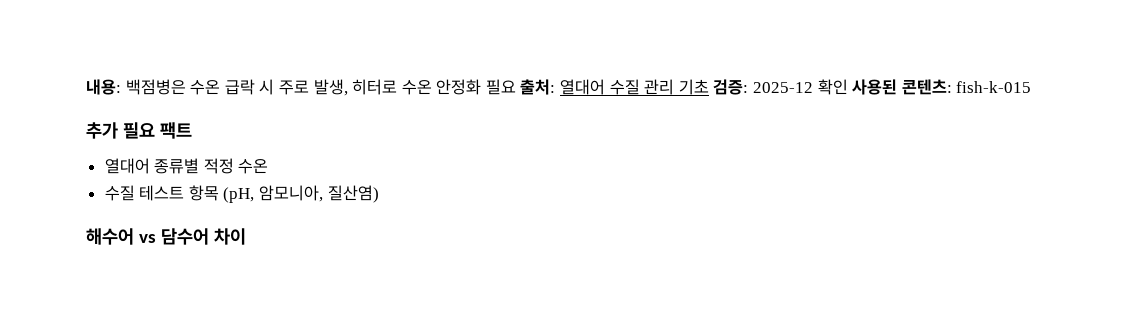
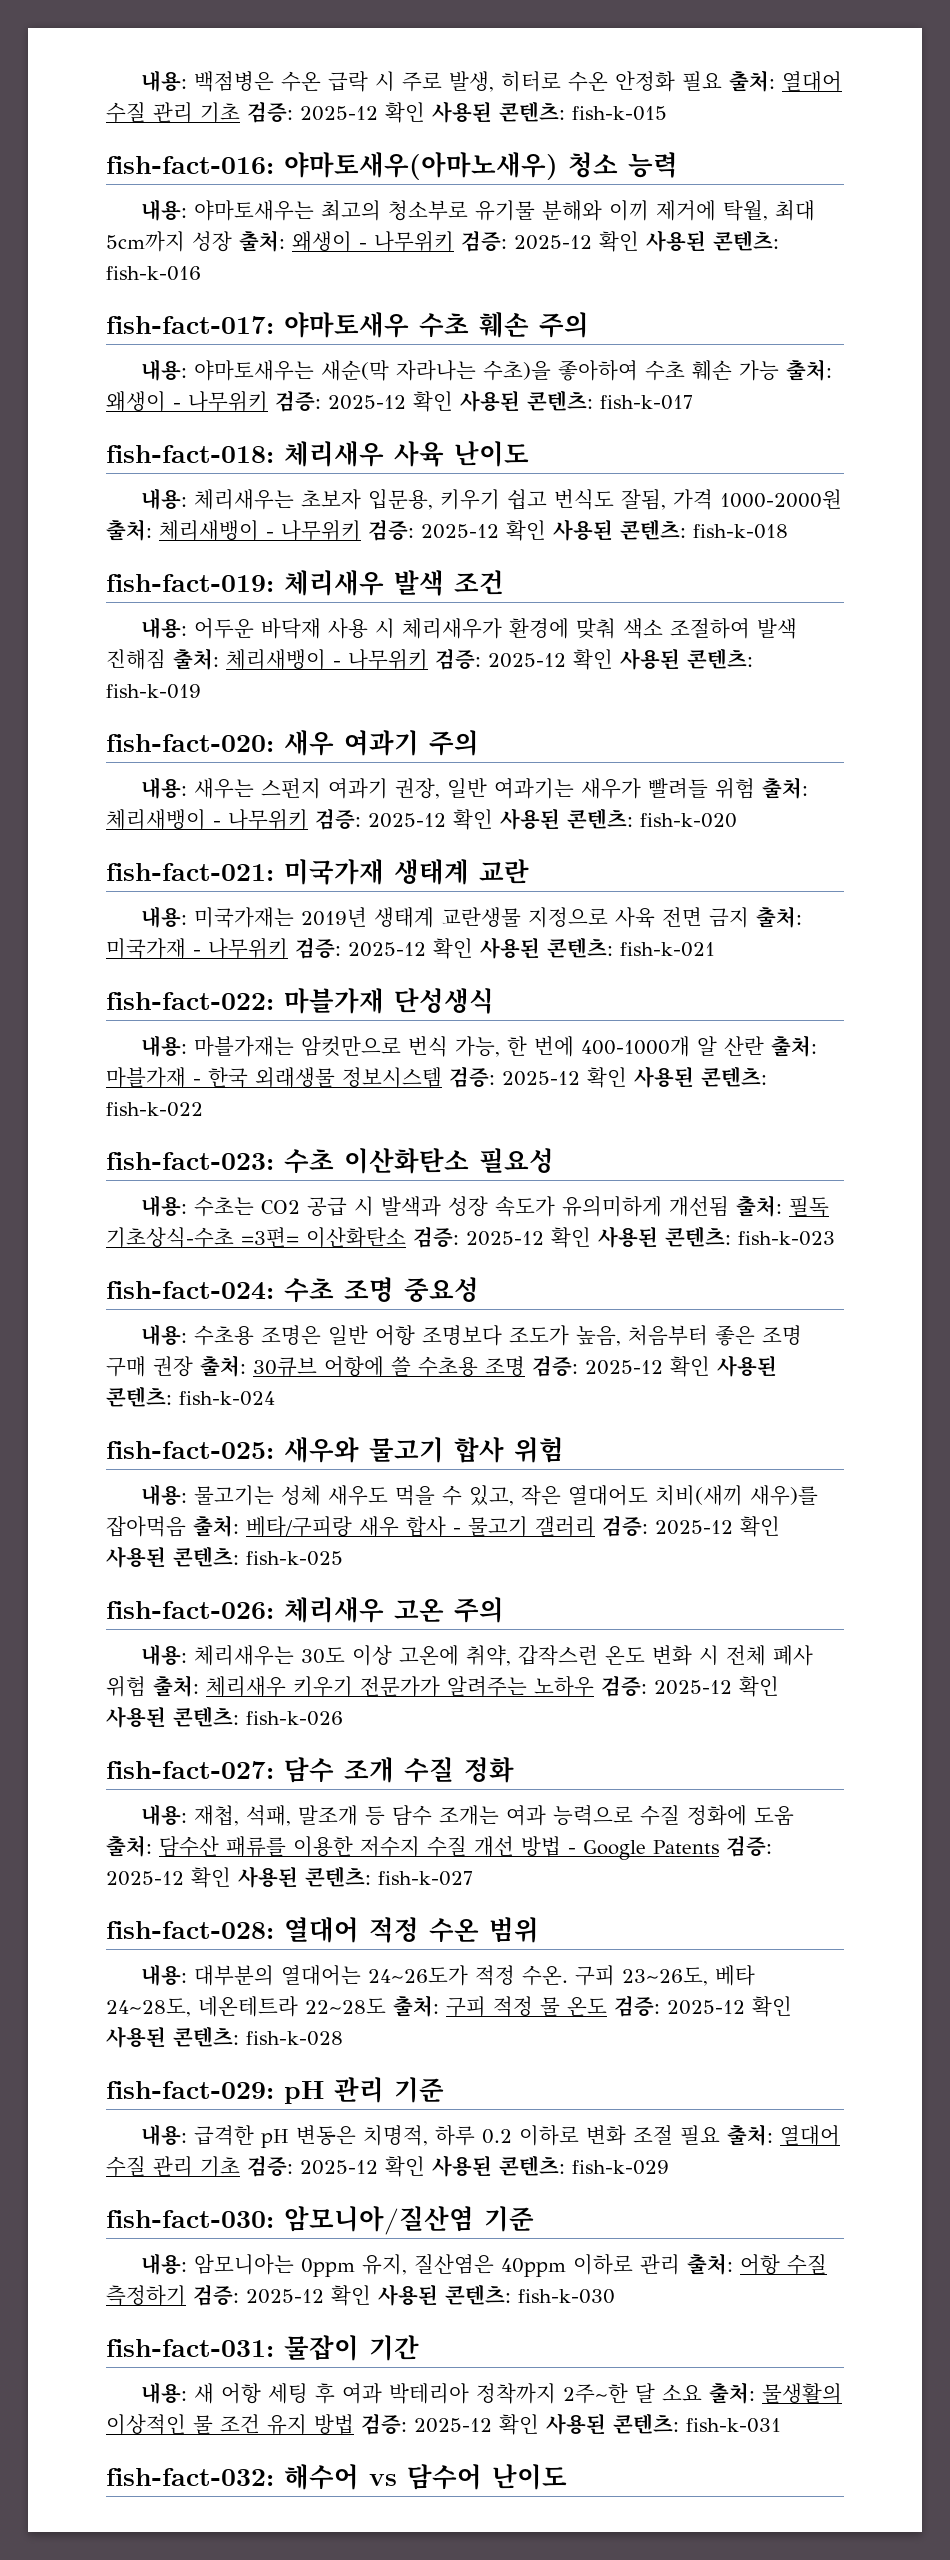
[86,122,192,139] [104,158,269,174] [104,185,379,203] 추가 필요 팩트 // 열대어 종류별 적정 수온 // 수질 테스트 항목 (pH, 암모니아, 질산염) // -> [106,152,678,180] [140,199,815,221] [106,230,779,252] [106,266,201,281] [106,312,589,338] [140,359,832,381] [106,390,693,412] [106,441,529,467] [140,488,842,510] [106,519,788,541] [106,570,504,596] [140,617,797,639] [106,648,753,670] [106,684,201,699] [106,730,479,756] [140,777,808,799] [106,808,737,830] [106,859,529,885] [140,906,802,928] [106,937,715,959] [106,988,494,1014] [140,1035,817,1057] [106,1066,767,1088] [106,1102,203,1117] [106,1148,554,1174] [140,1195,829,1217] [106,1226,835,1248] [106,1277,479,1303] [140,1324,802,1346] [106,1355,777,1377] [106,1386,275,1407] [106,1437,564,1463] [140,1484,818,1506] [106,1515,780,1537] [106,1546,343,1568] [106,1597,504,1623] [140,1644,813,1666] [106,1675,779,1697] [106,1706,343,1728] [106,1757,514,1783] [140,1804,794,1826] [106,1835,772,1860] [106,1866,473,1888] [106,1917,539,1943] [140,1964,755,1986] [106,1995,792,2017] [106,2026,343,2048] [106,2077,444,2104] [140,2124,840,2148] [106,2155,669,2177] [106,2206,534,2235] [140,2253,827,2277] [106,2284,615,2306] [106,2335,419,2361] [140,2382,842,2404] [106,2413,781,2435] [106,2468,274,2486] fish-fact-016: 야마토새우(아마노새우) 청소 능력 // 내용: 야마토새우는 최고의 청소부로 유기물 분해와 이끼 제거에 탁월, 최대 5cm까지 성장 출처: 왜생이 - 나무위키 검증: 2025-12 확인 사용된 콘텐츠: fish-k-016 // fish-fact-017: 야마토새우 수초 훼손 주의 // 내용: 야마토새우는 새순(막 자라나는 수초)을 좋아하여 수초 훼손 가능 출처: 왜생이 - 나무위키 검증: 2025-12 확인 사용된 콘텐츠: fish-k-017 // fish-fact-018: 체리새우 사육 난이도 // 내용: 체리새우는 초보자 입문용, 키우기 쉽고 번식도 잘됨, 가격 1000-2000원 출처: 체리새뱅이 - 나무위키 검증: 2025-12 확인 사용된 콘텐츠: fish-k-018 // fish-fact-019: 체리새우 발색 조건 // 내용: 어두운 바닥재 사용 시 체리새우가 환경에 맞춰 색소 조절하여 발색 진해짐 출처: 체리새뱅이 - 나무위키 검증: 2025-12 확인 사용된 콘텐츠: fish-k-019 // fish-fact-020: 새우 여과기 주의 // 내용: 새우는 스펀지 여과기 권장, 일반 여과기는 새우가 빨려들 위험 출처: 체리새뱅이 - 나무위키 검증: 2025-12 확인 사용된 콘텐츠: fish-k-020 // fish-fact-021: 미국가재 생태계 교란 // 내용: 미국가재는 2019년 생태계 교란생물 지정으로 사육 전면 금지 출처: 미국가재 - 나무위키 검증: 2025-12 확인 사용된 콘텐츠: fish-k-021 // fish-fact-022: 마블가재 단성생식 // 내용: 마블가재는 암컷만으로 번식 가능, 한 번에 400-1000개 알 산란 출처: 마블가재 - 한국 외래생물 정보시스템 검증: 2025-12 확인 사용된 콘텐츠: fish-k-022 // fish-fact-023: 수초 이산화탄소 필요성 // 내용: 수초는 CO2 공급 시 발색과 성장 속도가 유의미하게 개선됨 출처: 필독 기초상식-수초 =3편= 이산화탄소 검증: 2025-12 확인 사용된 콘텐츠: fish-k-023 // fish-fact-024: 수초 조명 중요성 // 내용: 수초용 조명은 일반 어항 조명보다 조도가 높음, 처음부터 좋은 조명 구매 권장 출처: 30큐브 어항에 쓸 수초용 조명 검증: 2025-12 확인 사용된 콘텐츠: fish-k-024 // fish-fact-025: 새우와 물고기 합사 위험 // 내용: 물고기는 성체 새우도 먹을 수 있고, 작은 열대어도 치비(새끼 새우)를 잡아먹음 출처: 베타/구피랑 새우 합사 - 물고기 갤러리 검증: 2025-12 확인 사용된 콘텐츠: fish-k-025 // fish-fact-026: 체리새우 고온 주의 // 내용: 체리새우는 30도 이상 고온에 취약, 갑작스런 온도 변화 시 전체 폐사 위험 출처: 체리새우 키우기 전문가가 알려주는 노하우 검증: 2025-12 확인 사용된 콘텐츠: fish-k-026 // fish-fact-027: 담수 조개 수질 정화 // 내용: 재첩, 석패, 말조개 등 담수 조개는 여과 능력으로 수질 정화에 도움 출처: 담수산 패류를 이용한 저수지 수질 개선 방법 - Google Patents 검증: 2025-12 확인 사용된 콘텐츠: fish-k-027 // fish-fact-028: 열대어 적정 수온 범위 // 내용: 대부분의 열대어는 24~26도가 적정 수온. 구피 23~26도, 베타 24~28도, 네온테트라 22~28도 출처: 구피 적정 물 온도 검증: 2025-12 확인 사용된 콘텐츠: fish-k-028 // fish-fact-029: pH 관리 기준 // 내용: 급격한 pH 변동은 치명적, 하루 0.2 이하로 변화 조절 필요 출처: 열대어 수질 관리 기초 검증: 2025-12 확인 사용된 콘텐츠: fish-k-029 // fish-fact-030: 암모니아/질산염 기준 // 내용: 암모니아는 0ppm 유지, 질산염은 40ppm 이하로 관리 출처: 어항 수질 측정하기 검증: 2025-12 확인 사용된 콘텐츠: fish-k-030 // fish-fact-031: 물잡이 기간 // 내용: 새 어항 세팅 후 여과 박테리아 정착까지 2주~한 달 소요 출처: 물생활의 이상적인 물 조건 유지 방법 검증: 2025-12 확인 사용된 콘텐츠: fish-k-031 // fish-fact-032:
[213,228,246,245] 차이 -> [492,2464,567,2490] 난이도

